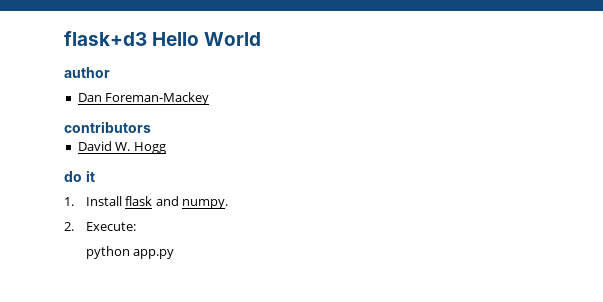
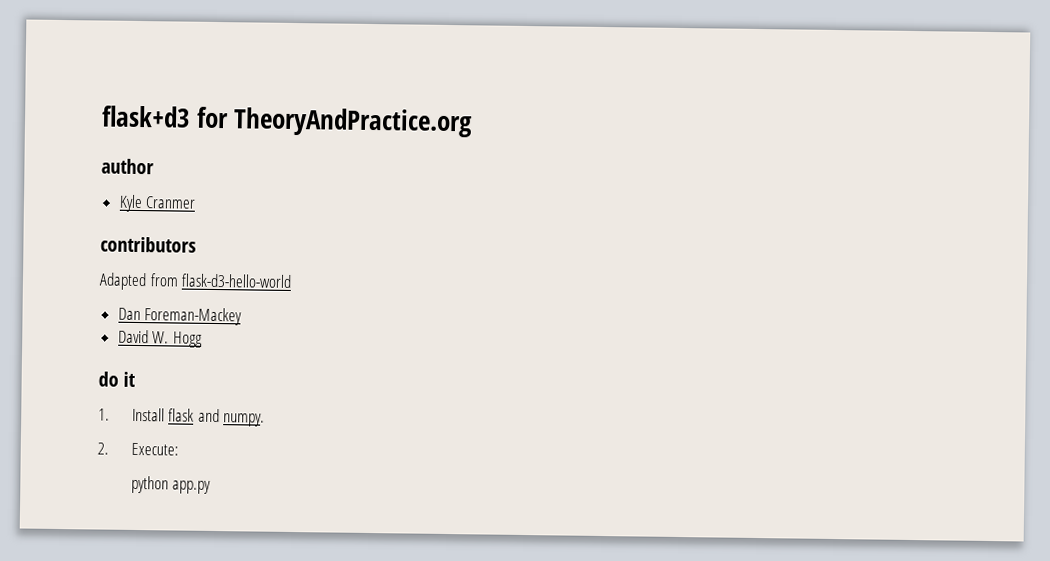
[152,32,262,46] Hello World -> [196,106,474,138] for TheoryAndPractice.org
(110, 72) none -> [118,194,197,213] [100,236,196,253] [99,272,293,291] // Kyle Cranmer // contributors // Adapted from flask-d3-hello-world
[64,121,151,133] // contributors -> (243, 316) none

